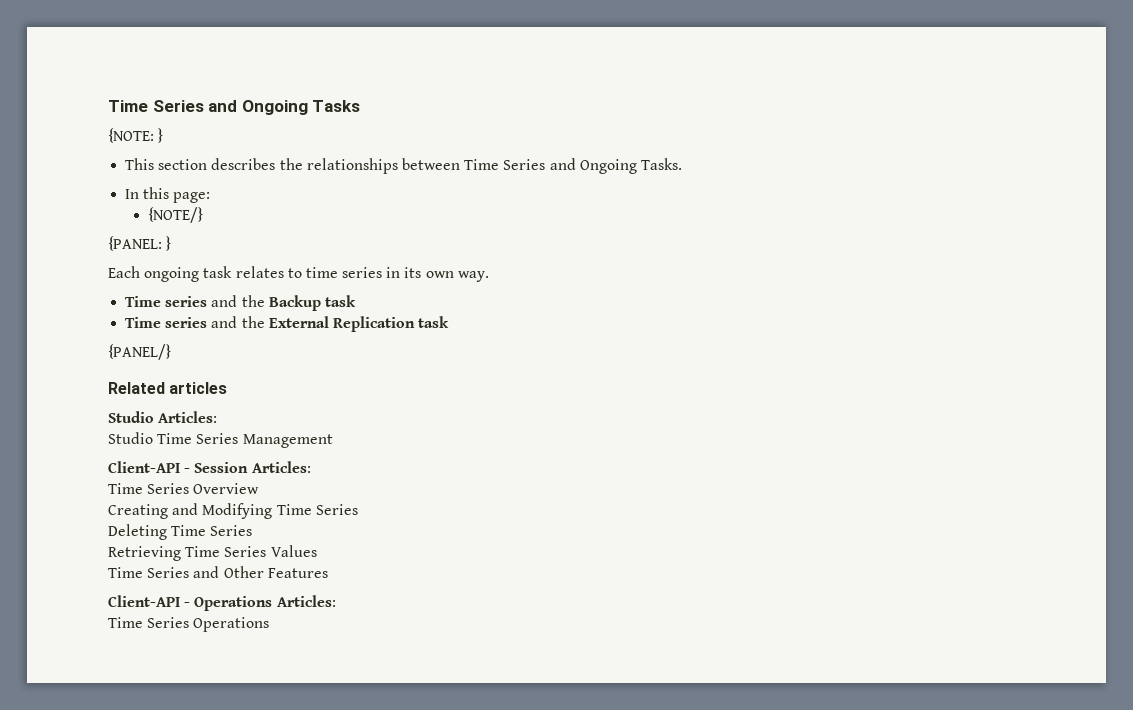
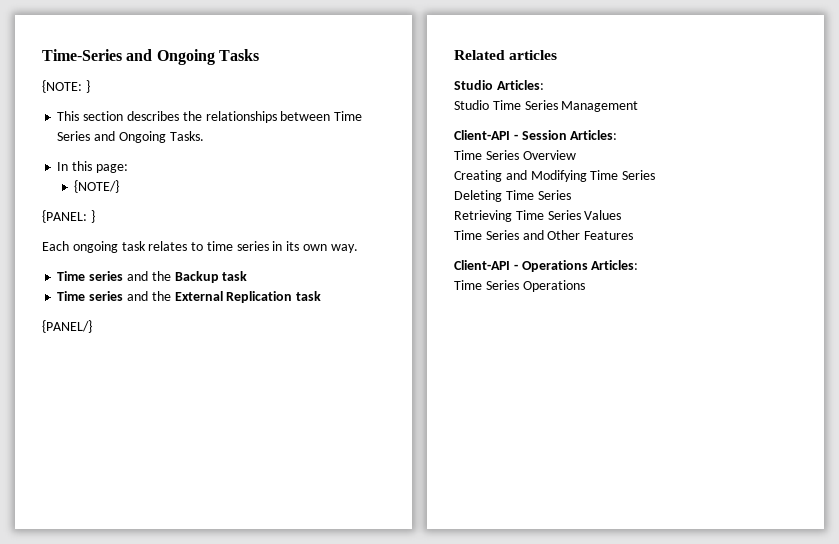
[108,100,204,112] Time Series -> [42,49,122,61] Time-Series

